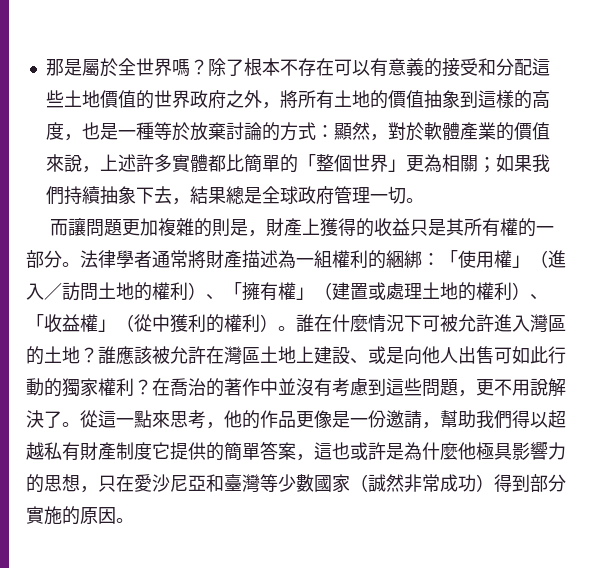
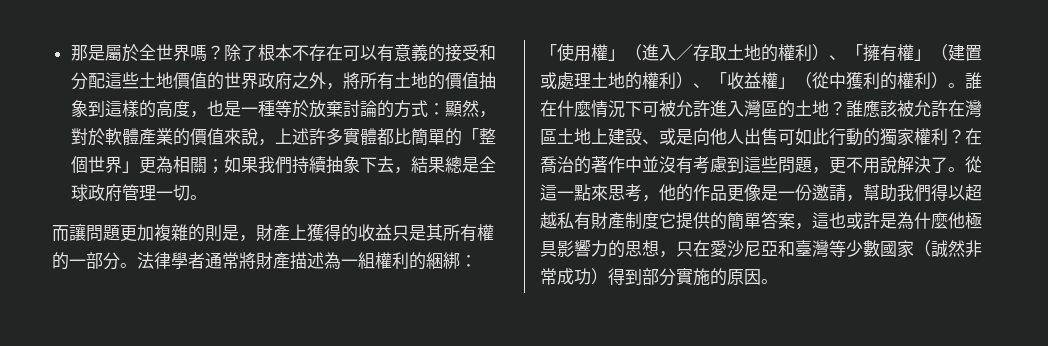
[62,282,98,301] 訪問 -> [693,44,727,61] 存取

